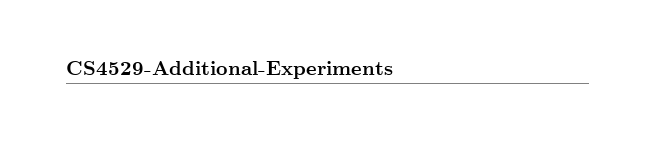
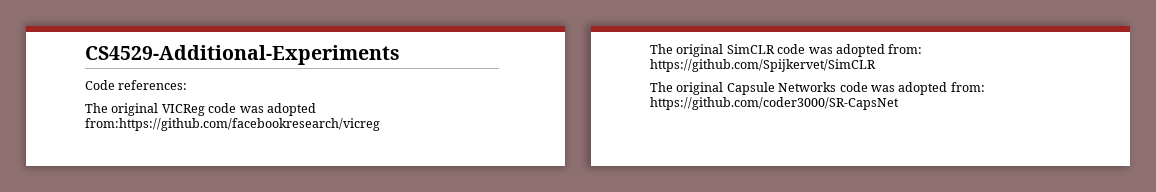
(393, 70) none -> [85,80,188,90] [85,103,316,116] [85,118,380,131] [650,44,923,57] [650,59,876,72] [650,82,985,95] [650,97,899,110] // Code references: // The original VICReg code was adopted from:https://github.com/facebookresearch/vicreg // The original SimCLR code was adopted from: https://github.com/Spijkervet/SimCLR // The original Capsule Networks code was adopted from: https://github.com/coder3000/SR-CapsNet

